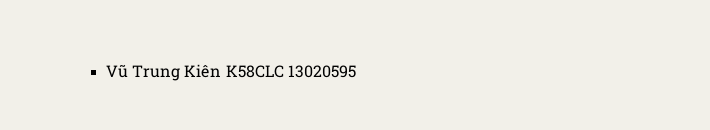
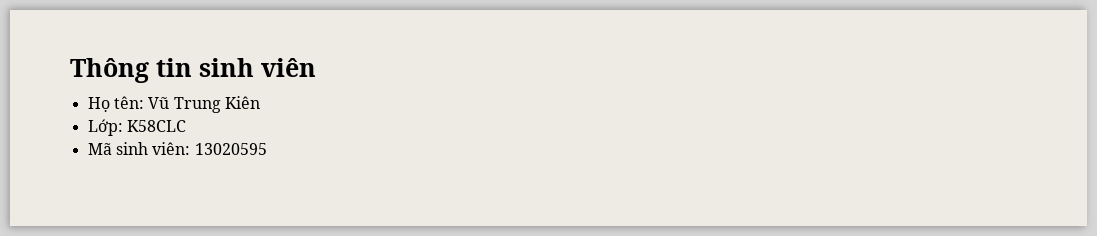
(105, 71) none -> [70,58,316,83] [87,96,144,112] Thông tin sinh viên // Họ tên:
(222, 71) none -> [87,119,123,136] // Lớp:
(284, 71) none -> [87,142,191,155] // Mã sinh viên:

